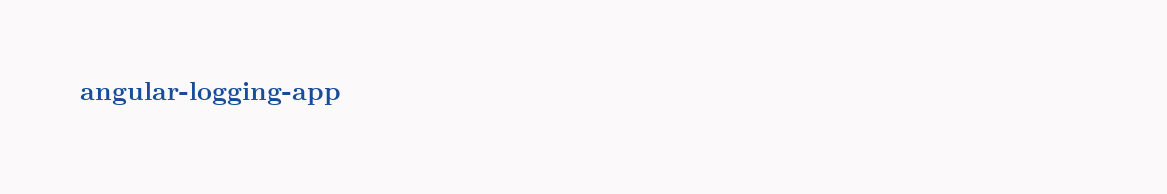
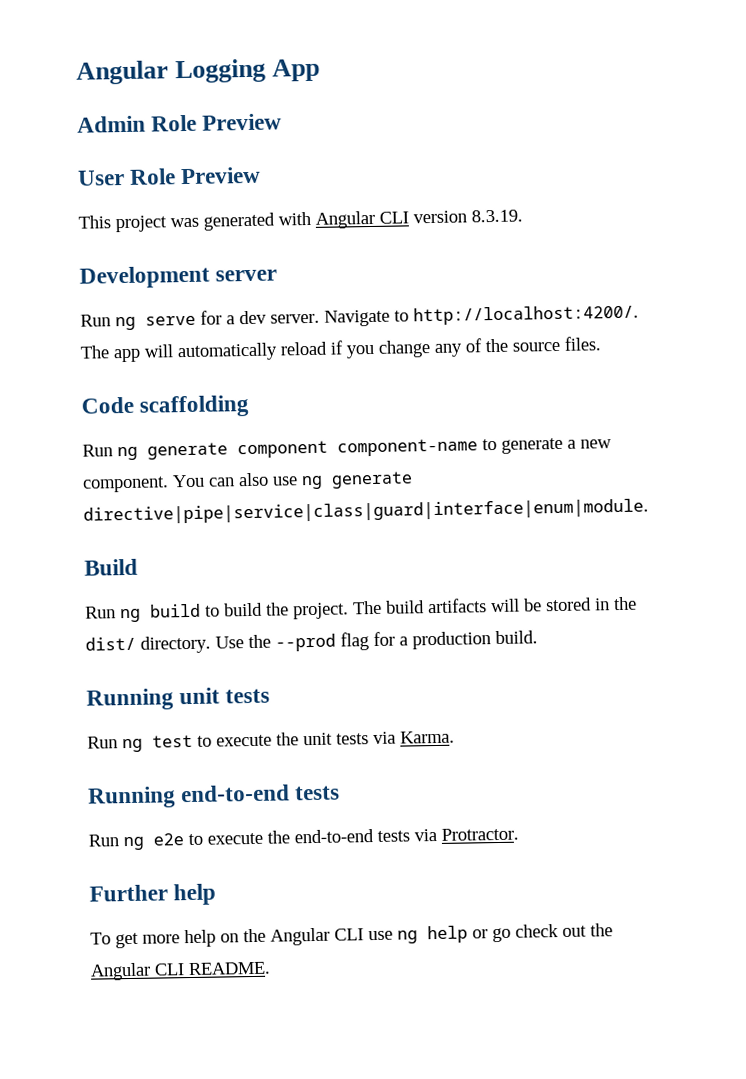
[80,82,341,105] angular-logging-app -> [76,58,321,85] [77,113,283,133] [77,166,262,186] [78,209,523,233] [79,265,278,289] [80,304,639,331] [80,336,601,363] [81,394,250,418] [82,437,612,461] [82,471,413,493] [83,498,649,525] [84,558,138,576] [85,596,637,623] [85,630,538,654] [86,687,271,711] [87,730,455,753] [87,784,341,809] [88,827,519,851] [89,883,217,906] [90,923,613,949] [90,961,271,981] Angular Logging App // Admin Role Preview // User Role Preview // This project was generated with Angular CLI version 8.3.19. // Development server // Run ng serve for a dev server. Navigate to http://localhost:4200/. The app will automatically reload if you change any of the source files. // Code scaffolding // Run ng generate component component-name to generate a new component. You can also use ng generate directive|pipe|service|class|guard|interface|enum|module. // Build // Run ng build to build the project. The build artifacts will be stored in the dist/ directory. Use the --prod flag for a production build. // Running unit tests // Run ng test to execute the unit tests via Karma. // Running end-to-end tests // Run ng e2e to execute the end-to-end tests via Protractor. // Further help // To get more help on the Angular CLI use ng help or go check out the Angular CLI README.

